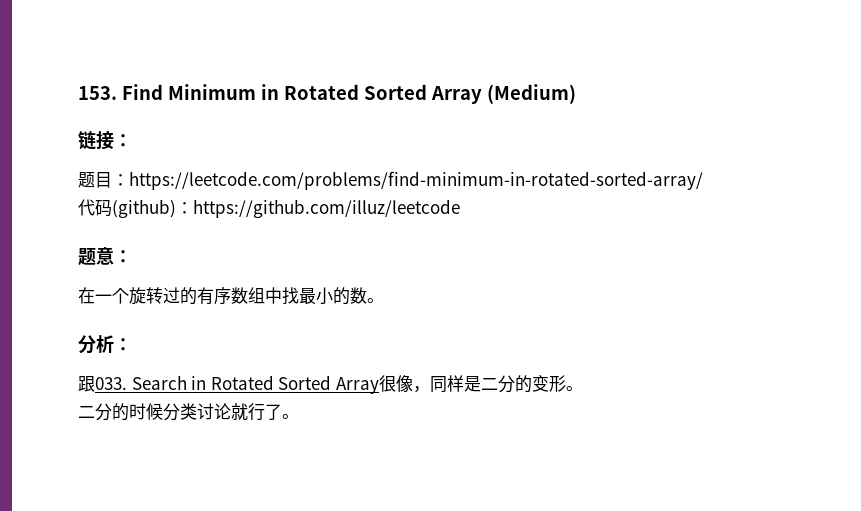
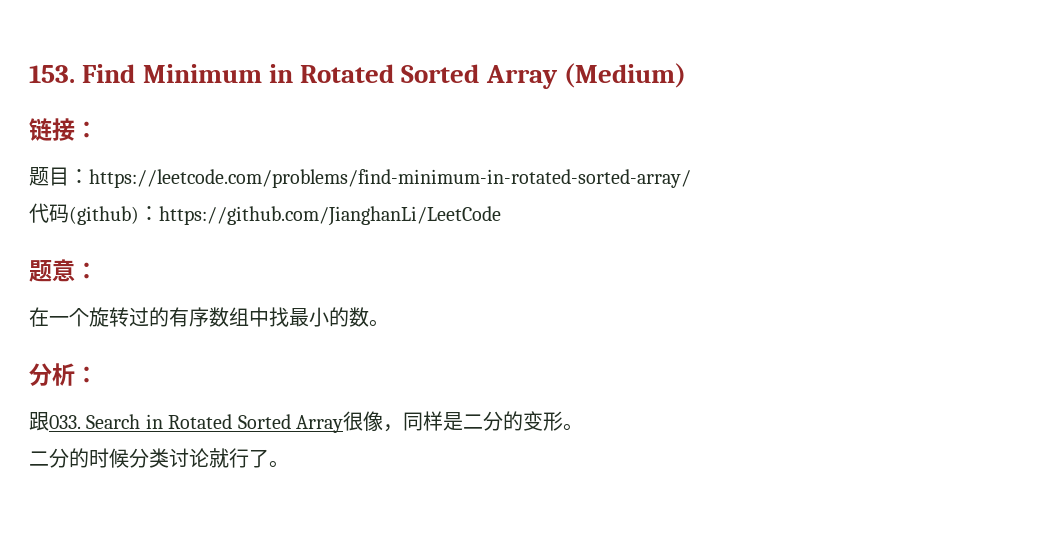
[193,199,460,218] https://github.com/illuz/leetcode -> [159,206,501,226] https://github.com/JianghanLi/LeetCode

